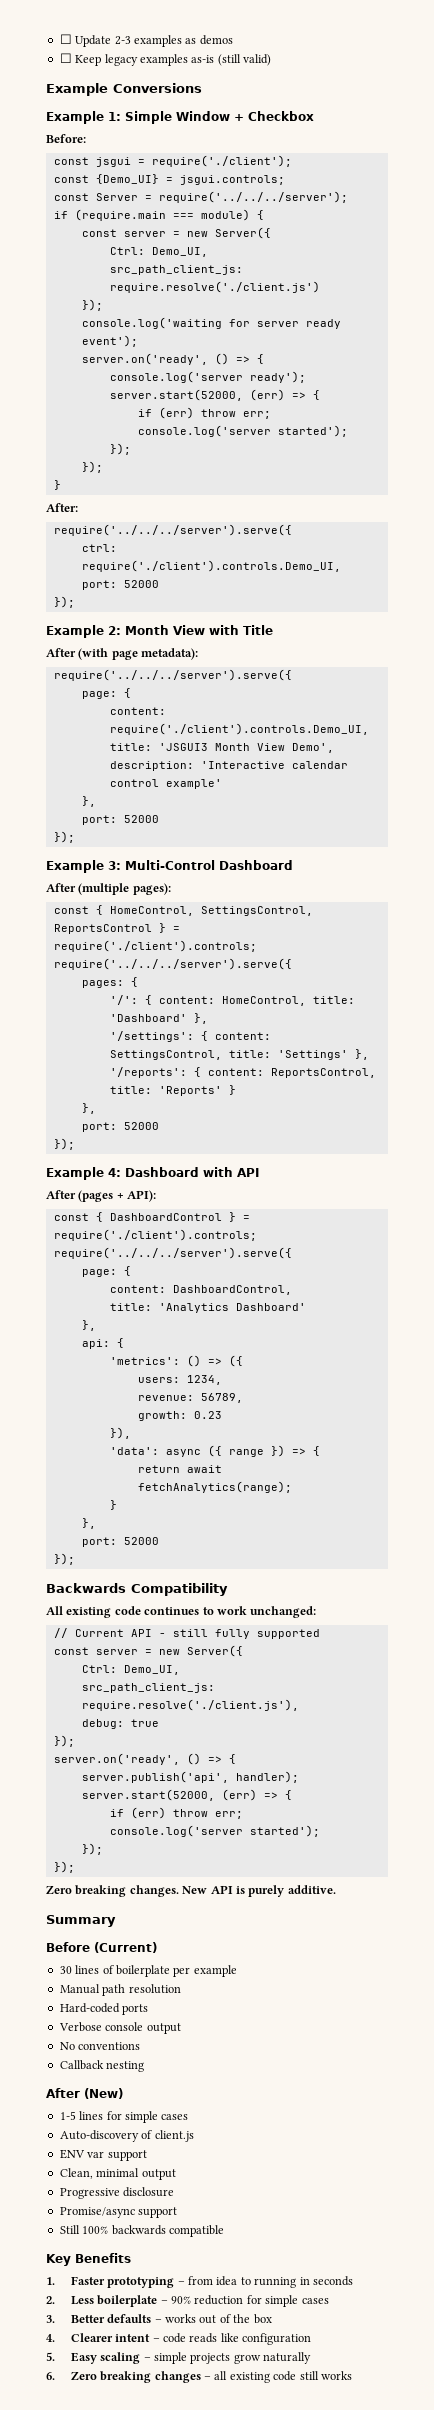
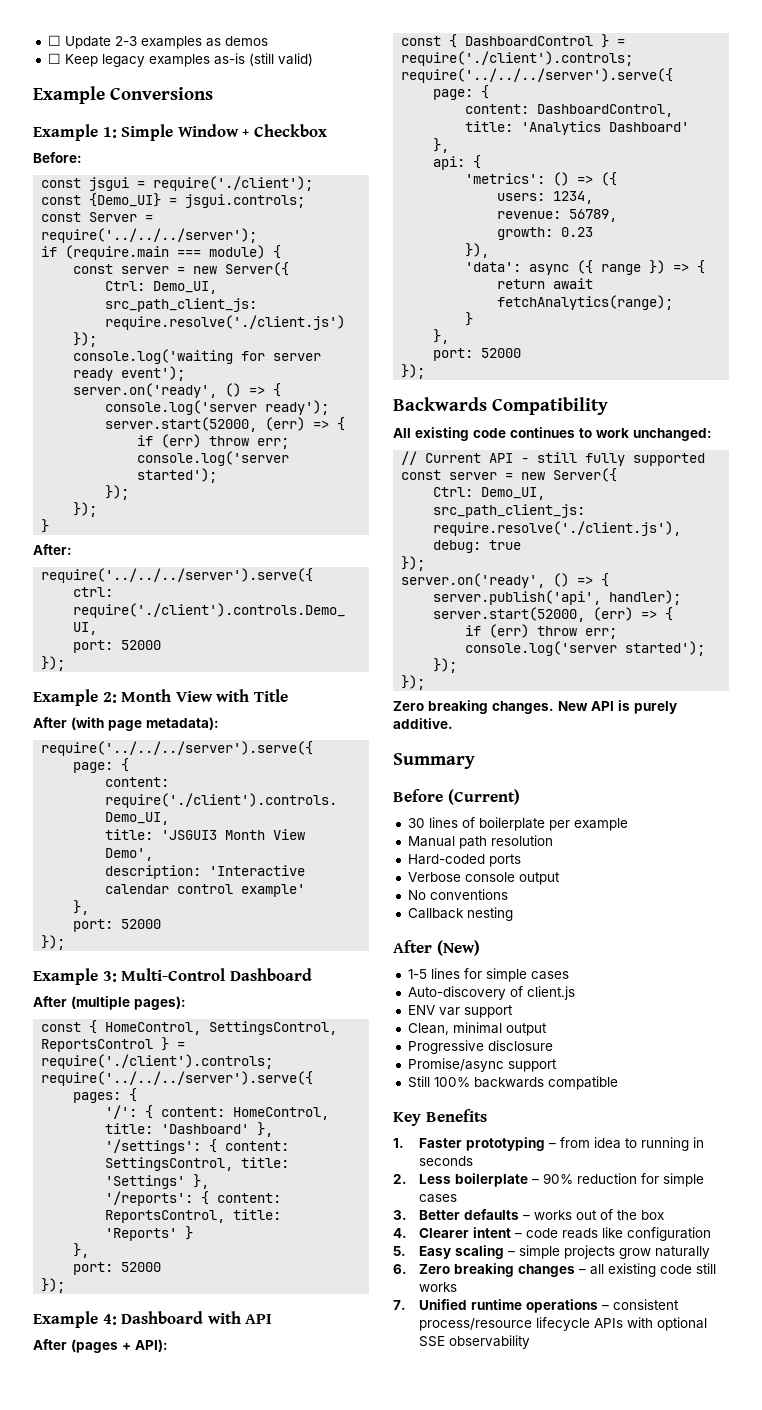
(352, 2375) none -> [393,1299,679,1313] [418,1317,707,1331] [418,1335,530,1349] // 7. Unified runtime operations – consistent process/resource lifecycle APIs with optional SSE observability

